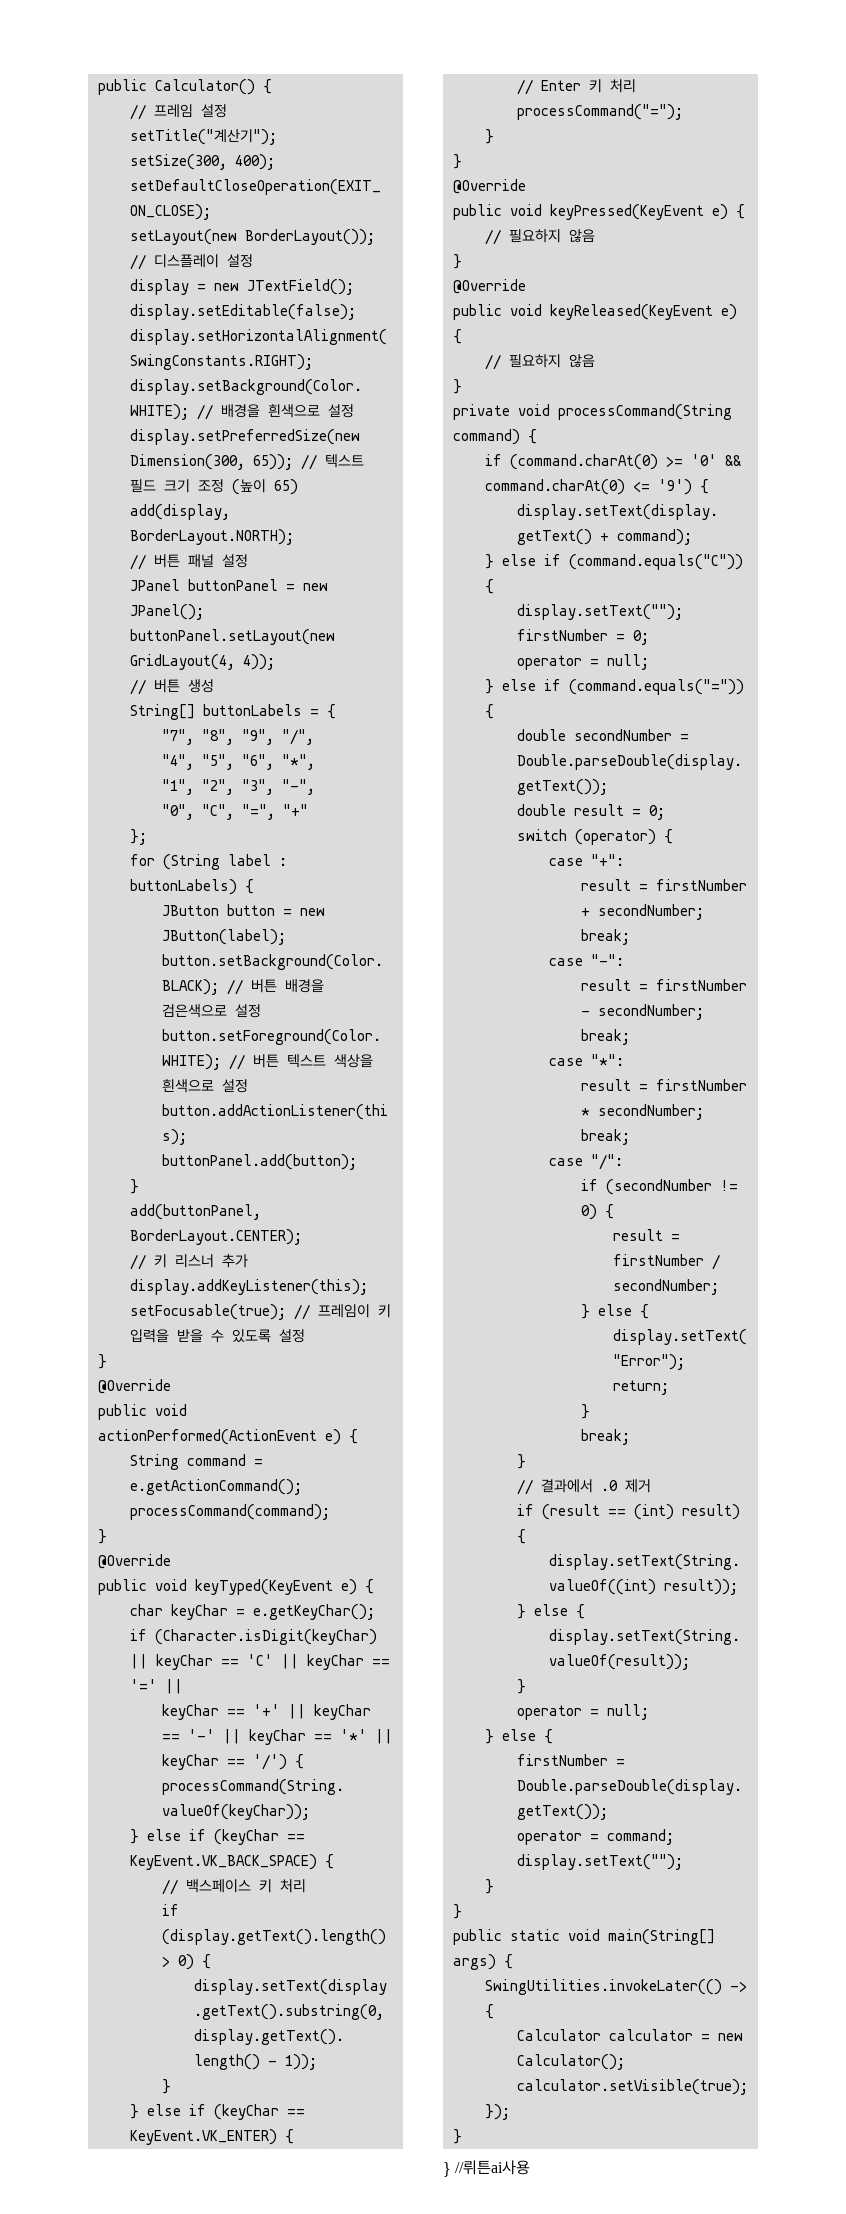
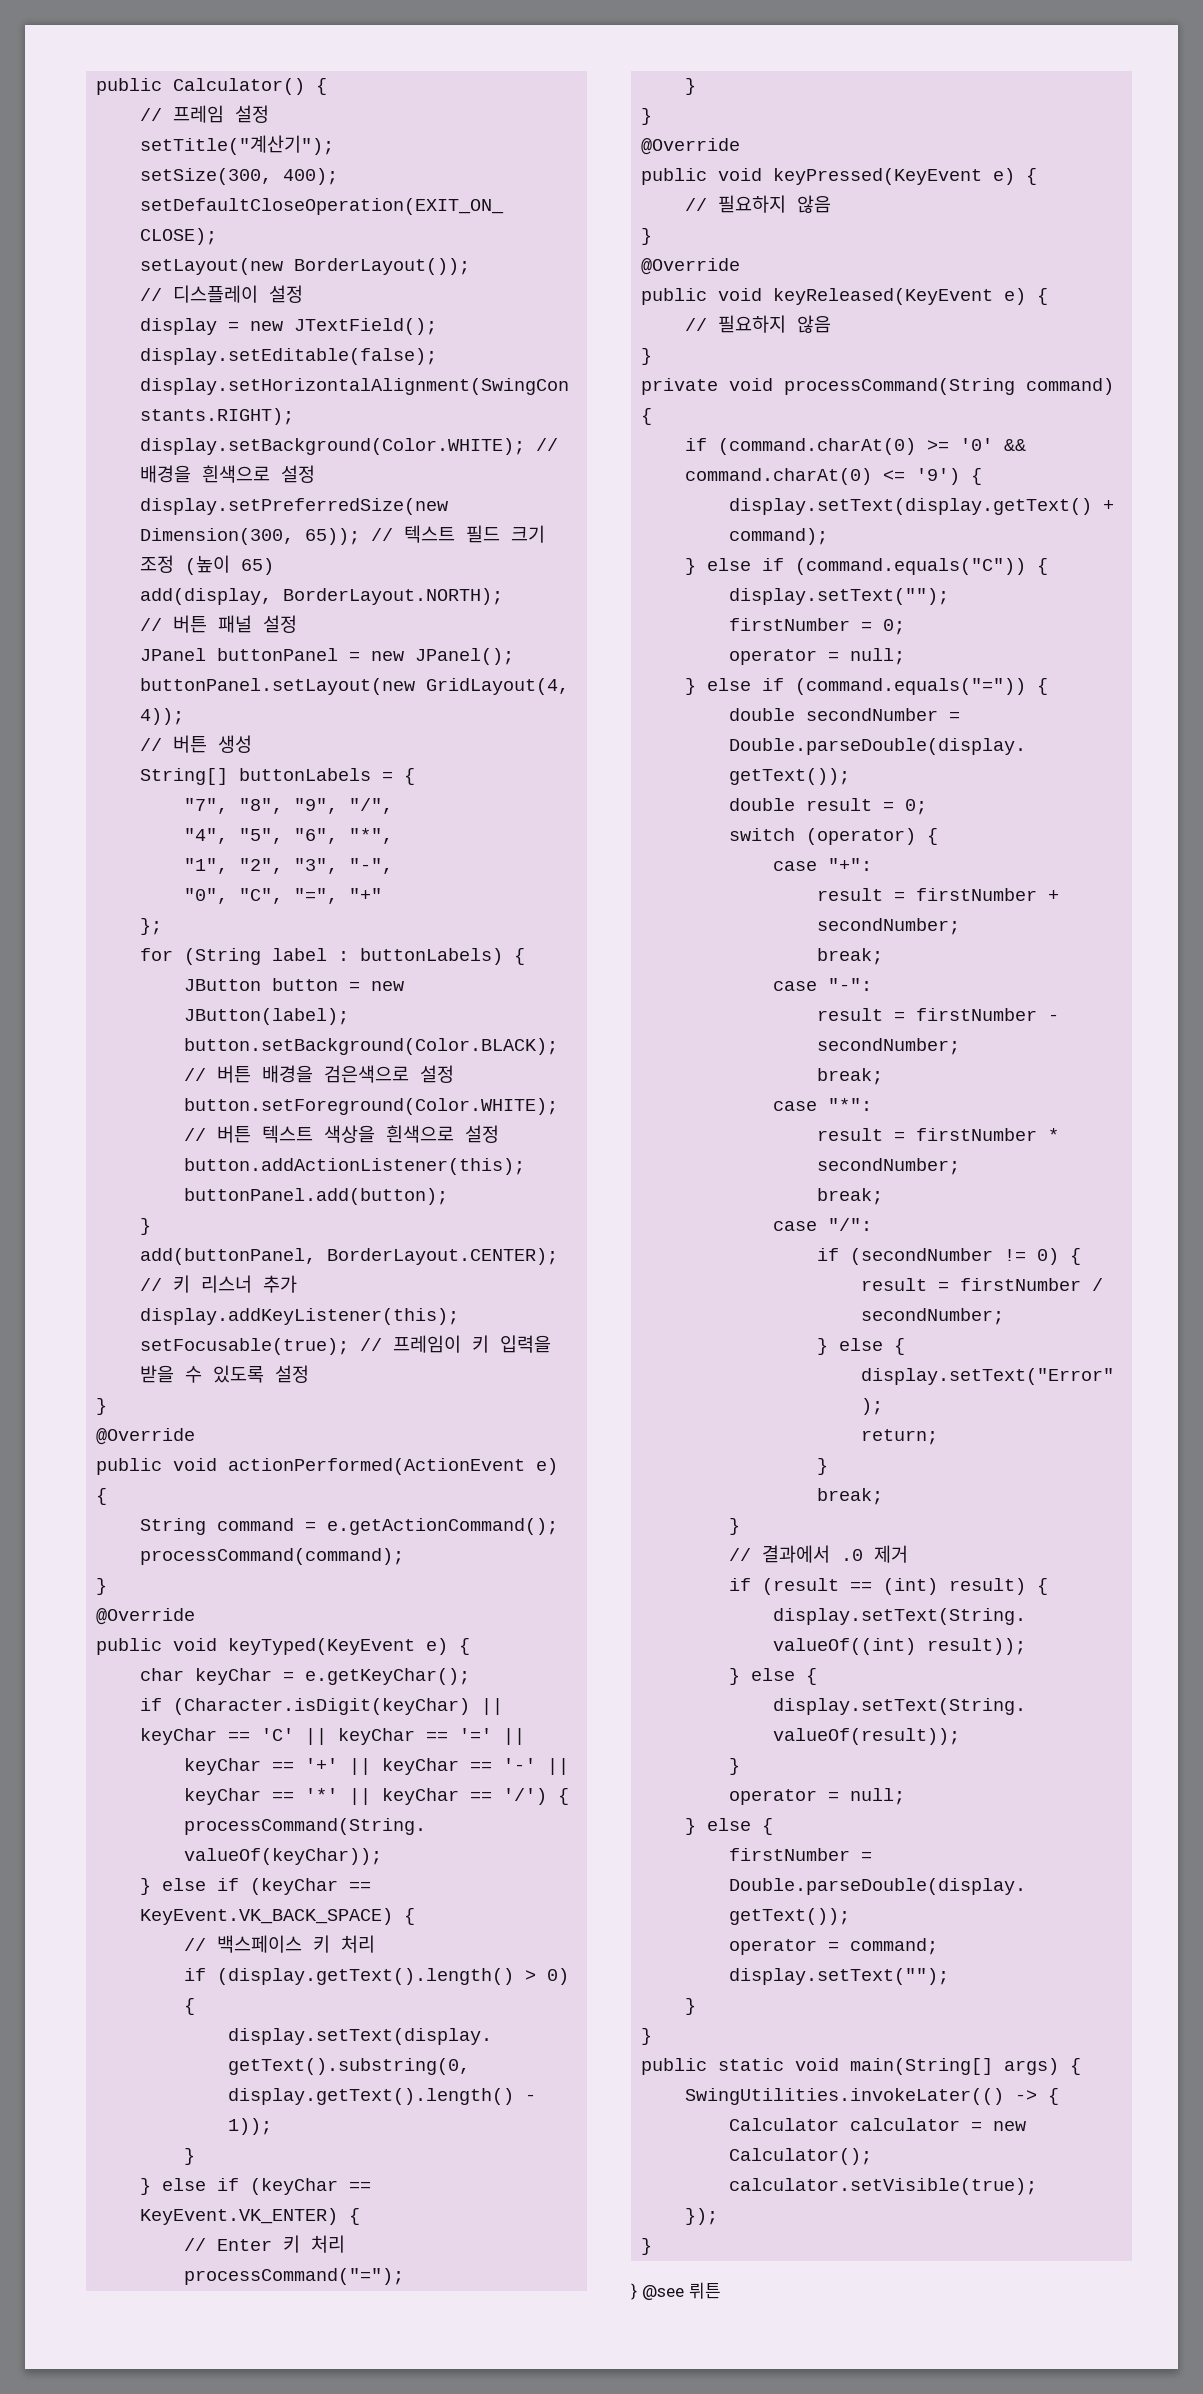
[455,2160,531,2175] //뤼튼ai사용 -> [642,2282,721,2300] @see 뤼튼

